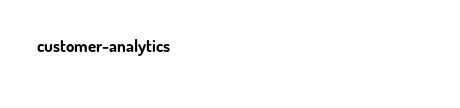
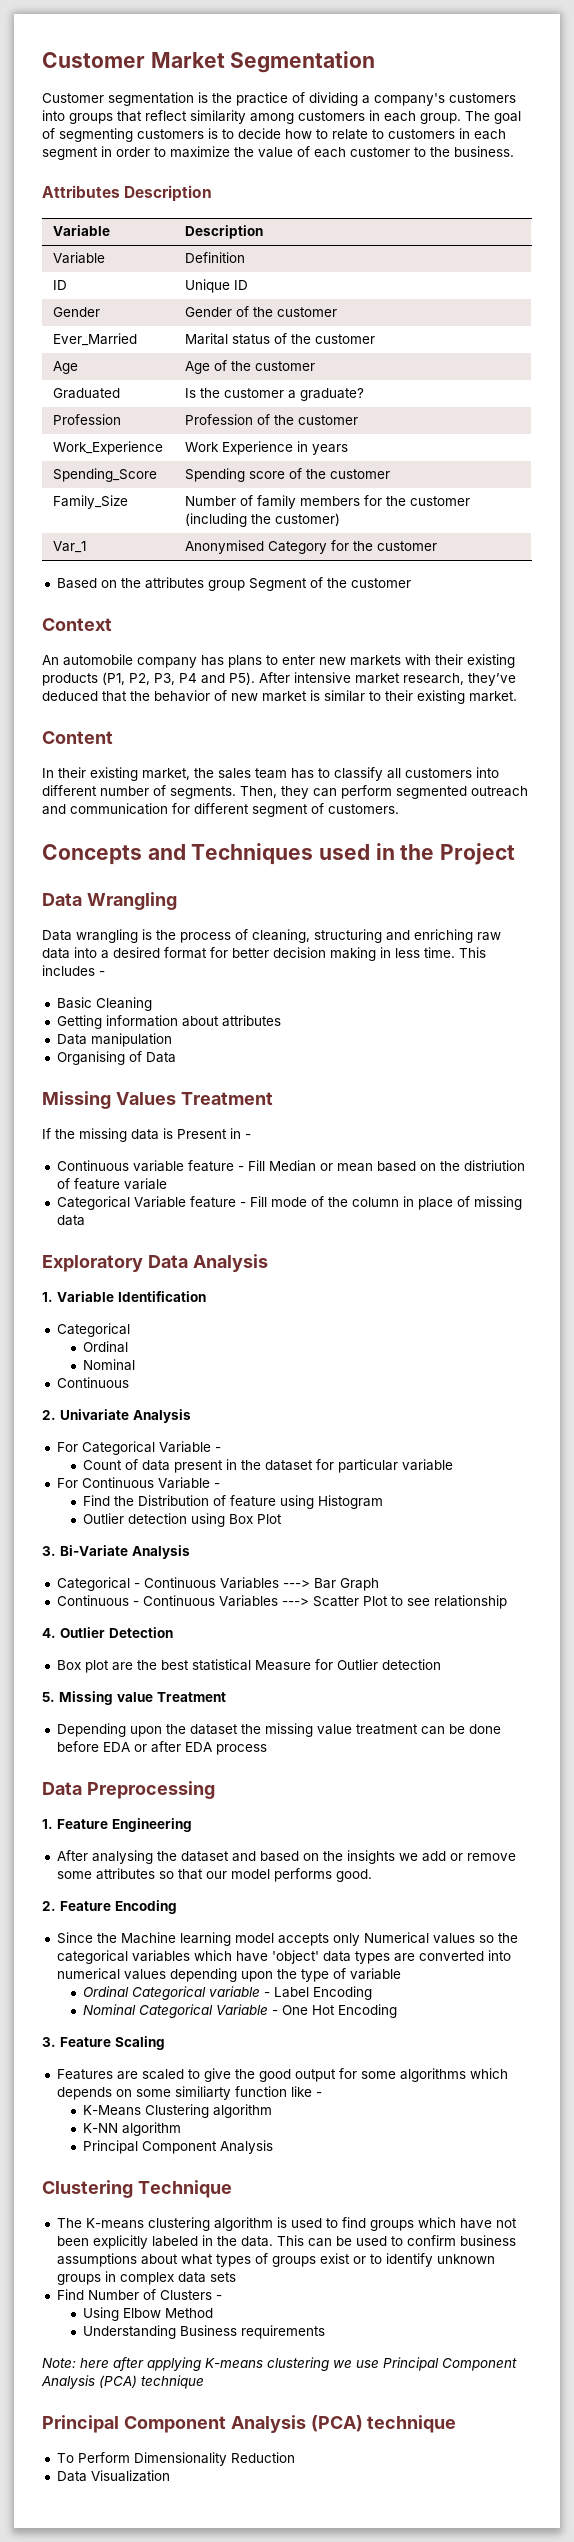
[37,39,170,56] customer-analytics -> [42,51,376,73] [42,92,516,106] [42,110,521,124] [42,128,506,142] [42,146,514,160] [42,185,213,202] [52,225,110,236] [184,225,263,239] [52,252,105,264] [184,252,245,263] [52,280,67,290] [184,279,248,293] [52,307,100,317] [184,306,337,317] [52,333,137,346] [184,333,375,345] [52,361,78,374] [184,360,315,374] [52,388,120,399] [184,388,364,401] [52,414,121,425] [184,414,358,425] [52,441,163,455] [184,441,348,455] [52,468,157,482] [184,468,390,482] [52,495,128,509] [184,495,470,509] [184,513,340,527] [52,541,86,553] [184,540,437,554] [56,577,411,591] [42,618,112,631] [42,654,515,668] [42,672,516,686] [42,690,517,704] [42,731,113,744] [42,767,499,781] [42,785,528,799] [42,803,399,817] [42,843,516,865] [42,892,177,910] [42,929,501,943] [42,947,486,961] [42,965,105,976] [56,997,152,1011] [56,1015,281,1029] [56,1033,172,1047] [56,1051,176,1065] [42,1091,273,1109] [42,1128,251,1142] [56,1160,525,1172] [56,1178,167,1190] [56,1196,522,1210] [56,1215,85,1226] [42,1254,268,1272] [42,1291,206,1302] [56,1323,130,1337] [83,1341,129,1353] [83,1359,136,1371] [56,1377,129,1388] [42,1409,191,1423] [56,1441,221,1455] [83,1459,454,1473] [56,1477,220,1489] [83,1495,384,1509] [83,1513,283,1527] [42,1545,190,1559] [56,1577,379,1591] [56,1595,507,1609] [42,1627,173,1638] [56,1659,441,1673] [42,1691,226,1705] [56,1723,501,1737] [56,1741,267,1755] [42,1781,215,1799] [42,1818,192,1832] [56,1850,516,1864] [56,1868,372,1882] [42,1900,177,1914] [56,1932,518,1946] [56,1950,511,1964] [56,1968,401,1982] [83,1986,373,2000] [83,2004,398,2018] [42,2036,165,2050] [56,2068,508,2082] [56,2086,322,2100] [83,2104,273,2118] [83,2122,182,2136] [83,2140,274,2154] [42,2180,232,2198] [56,2217,517,2231] [56,2235,516,2249] [56,2253,495,2267] [56,2271,236,2285] [56,2289,222,2300] [83,2307,214,2321] [83,2325,326,2339] [42,2357,517,2371] [41,2375,204,2389] [42,2415,457,2433] [56,2452,295,2466] [56,2470,170,2482] Customer Market Segmentation // Customer segmentation is the practice of dividing a company's customers into groups that reflect similarity among customers in each group. The goal of segmenting customers is to decide how to relate to customers in each segment in order to maximize the value of each customer to the business. // Attributes Description // Variable | Description // Variable | Definition // ID | Unique ID // Gender | Gender of the customer // Ever_Married | Marital status of the customer // Age | Age of the customer // Graduated | Is the customer a graduate? // Profession | Profession of the customer // Work_Experience | Work Experience in years // Spending_Score | Spending score of the customer // Family_Size | Number of family members for the customer (including the customer) // Var_1 | Anonymised Category for the customer // Based on the attributes group Segment of the customer // Context // An automobile company has plans to enter new markets with their existing products (P1, P2, P3, P4 and P5). After intensive market research, they’ve deduced that the behavior of new market is similar to their existing market. // Content // In their existing market, the sales team has to classify all customers into different number of segments. Then, they can perform segmented outreach and communication for different segment of customers. // Concepts and Techniques used in the Project // Data Wrangling // Data wrangling is the process of cleaning, structuring and enriching raw data into a desired format for better decision making in less time. This includes - // Basic Cleaning // Getting information about attributes // Data manipulation // Organising of Data // Missing Values Treatment // If the missing data is Present in - // Continuous variable feature - Fill Median or mean based on the distriution of feature variale // Categorical Variable feature - Fill mode of the column in place of missing data // Exploratory Data Analysis // 1. Variable Identification // Categorical // Ordinal // Nominal // Continuous // 2. Univariate Analysis // For Categorical Variable - // Count of data present in the dataset for particular variable // For Continuous Variable - // Find the Distribution of feature using Histogram // Outlier detection using Box Plot // 3. Bi-Variate Analysis // Categorical - Continuous Variables ---> Bar Graph // Continuous - Continuous Variables ---> Scatter Plot to see relationship // 4. Outlier Detection // Box plot are the best statistical Measure for Outlier detection // 5. Missing value Treatment // Depending upon the dataset the missing value treatment can be done before EDA or after EDA process // Data Preprocessing // 1. Feature Engineering // After analysing the dataset and based on the insights we add or remove some attributes so that our model performs good. // 2. Feature Encoding // Since the Machine learning model accepts only Numerical values so the categorical variables which have 'object' data types are converted into numerical values depending upon the type of variable // Ordinal Categorical variable - Label Encoding // Nominal Categorical Variable - One Hot Encoding // 3. Feature Scaling // Features are scaled to give the good output for some algorithms which depends on some similiarty function like - // K-Means Clustering algorithm // K-NN algorithm // Principal Component Analysis // Clustering Technique // The K-means clustering algorithm is used to find groups which have not been explicitly labeled in the data. This can be used to confirm business assumptions about what types of groups exist or to identify unknown groups in complex data sets // Find Number of Clusters - // Using Elbow Method // Understanding Business requirements // Note: here after applying K-means clustering we use Principal Component Analysis (PCA) technique // Principal Component Analysis (PCA) technique // To Perform Dimensionality Reduction // Data Visualization

